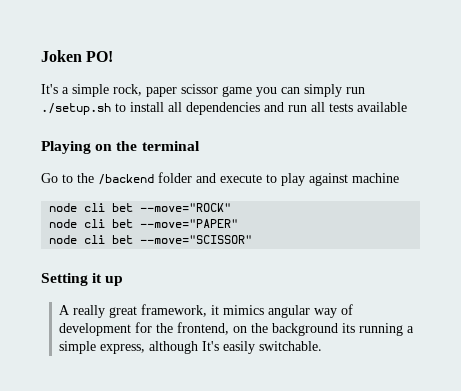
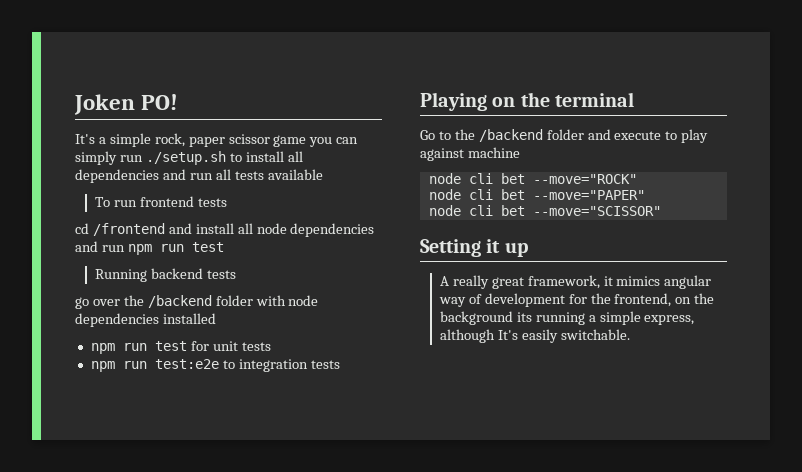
(407, 107) none -> [94,196,227,207] [75,223,375,237] [75,241,224,255] [94,268,236,282] [75,295,319,309] [75,313,216,327] [90,341,271,354] [90,359,340,372] // To run frontend tests // cd /frontend and install all node dependencies and run npm run test // Running backend tests // go over the /backend folder with node dependencies installed // npm run test for unit tests // npm run test:e2e to integration tests

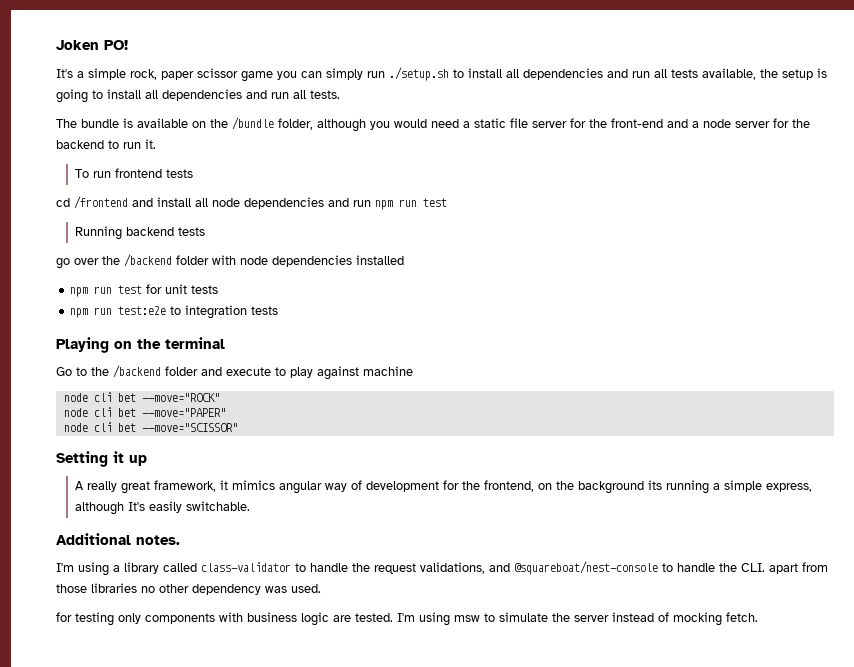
[267,169,323,180] available -> [702,68,827,80] [56,89,340,103] [56,117,810,132] [56,139,156,149] available, the setup is going to install all dependencies and run all tests. // The bundle is available on the /bundle folder, although you would need a static file server for the front-end and a node server for the backend to run it.
(630, 334) none -> [56,533,180,545] [56,561,828,576] [56,583,321,595] [56,612,758,626] // Additional notes. // I'm using a library called class-validator to handle the request validations, and @squareboat/nest-console to handle the CLI. apart from those libraries no other dependency was used. // for testing only components with business logic are tested. I'm using msw to simulate the server instead of mocking fetch.

